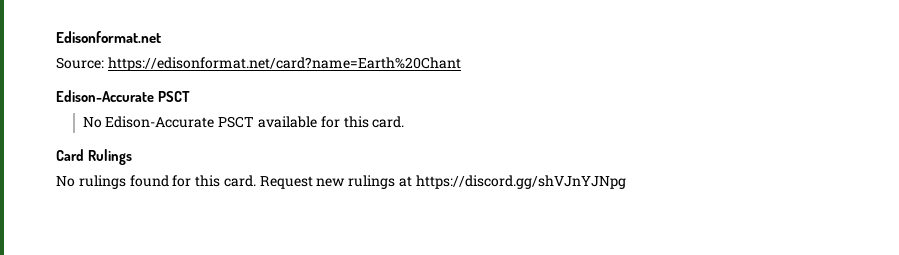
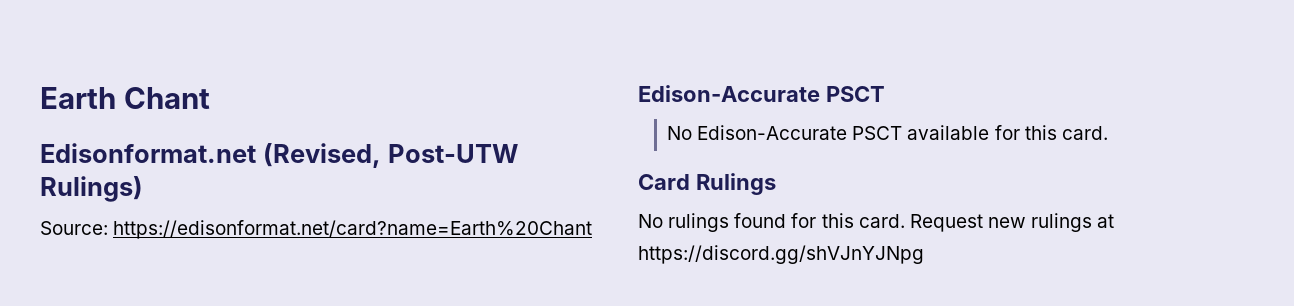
(56, 37) none -> [40,87,210,109] Earth Chant //
(161, 37) none -> [262,143,518,168] [40,176,143,202] (Revised, Post-UTW Rulings)

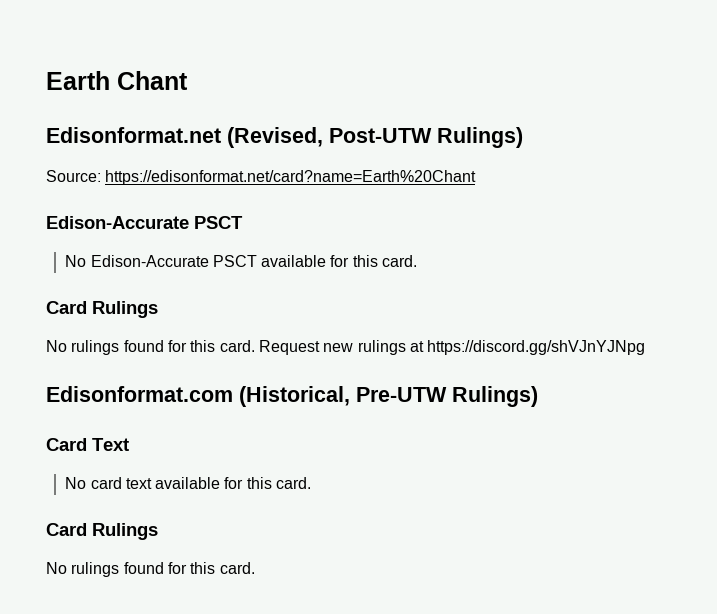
(924, 254) none -> [46,386,538,407] [46,438,129,451] [65,477,312,489] [46,523,158,540] [46,562,255,577] // Edisonformat.com (Historical, Pre-UTW Rulings) // Card Text // No card text available for this card. // Card Rulings // No rulings found for this card.

